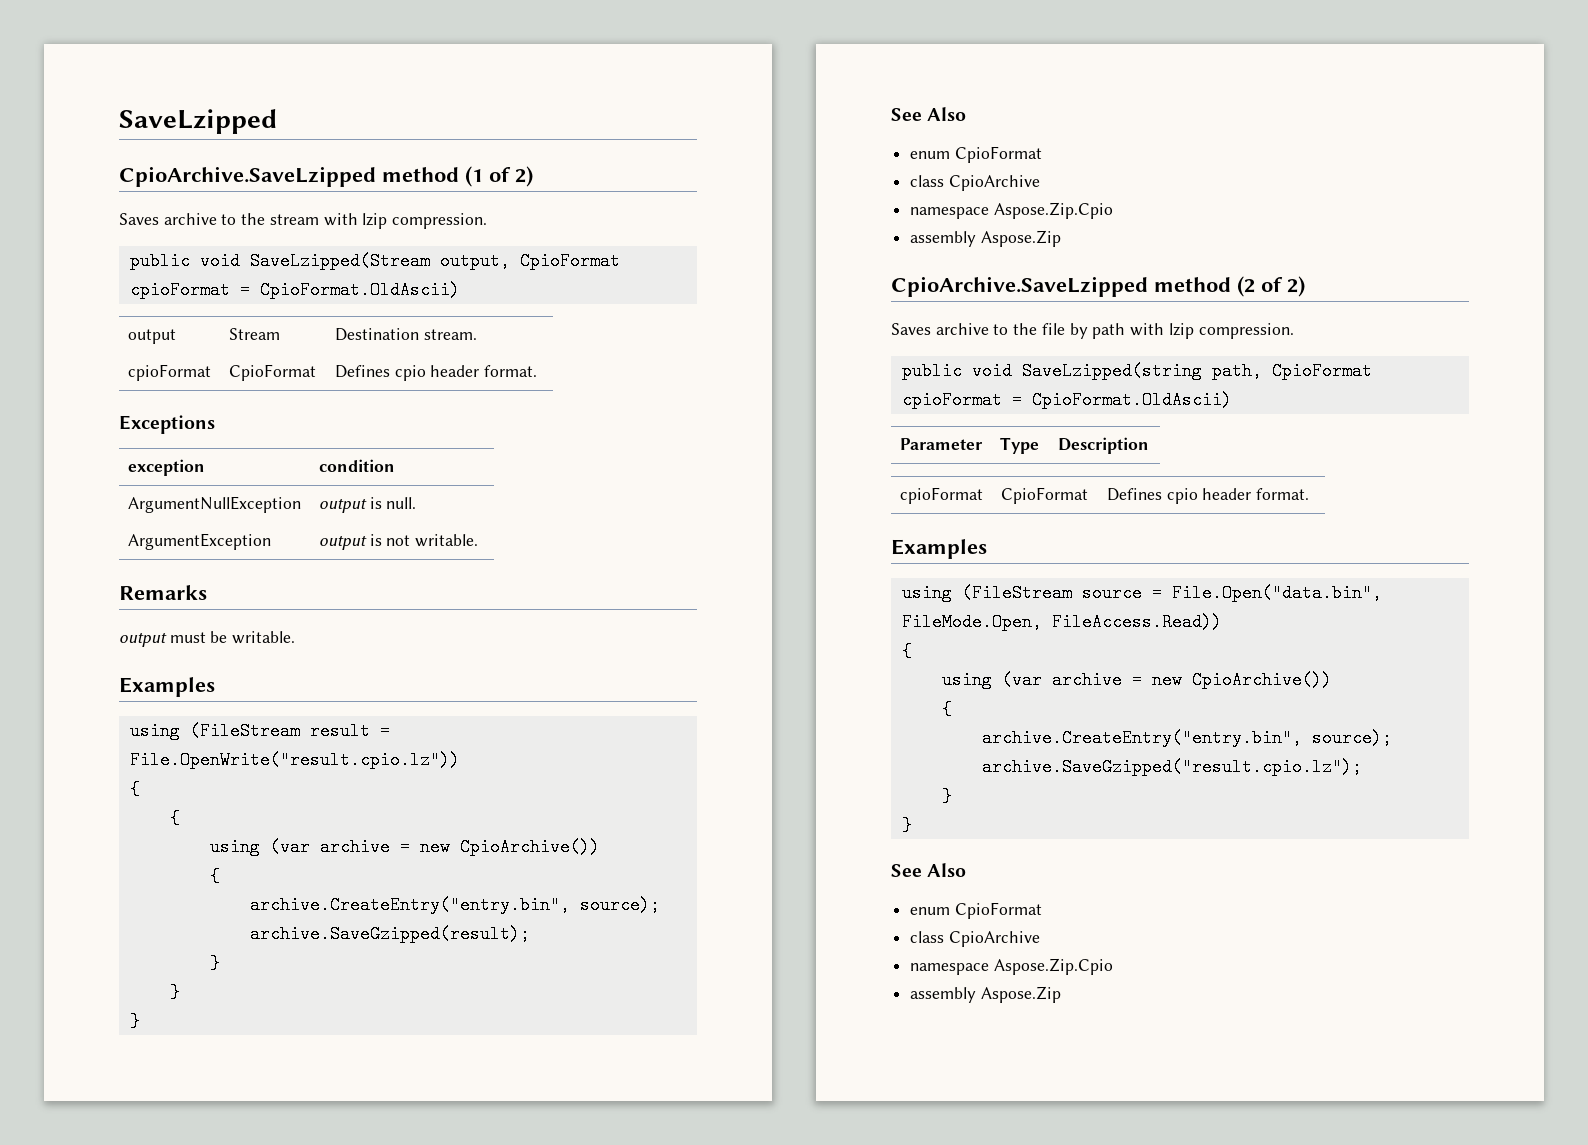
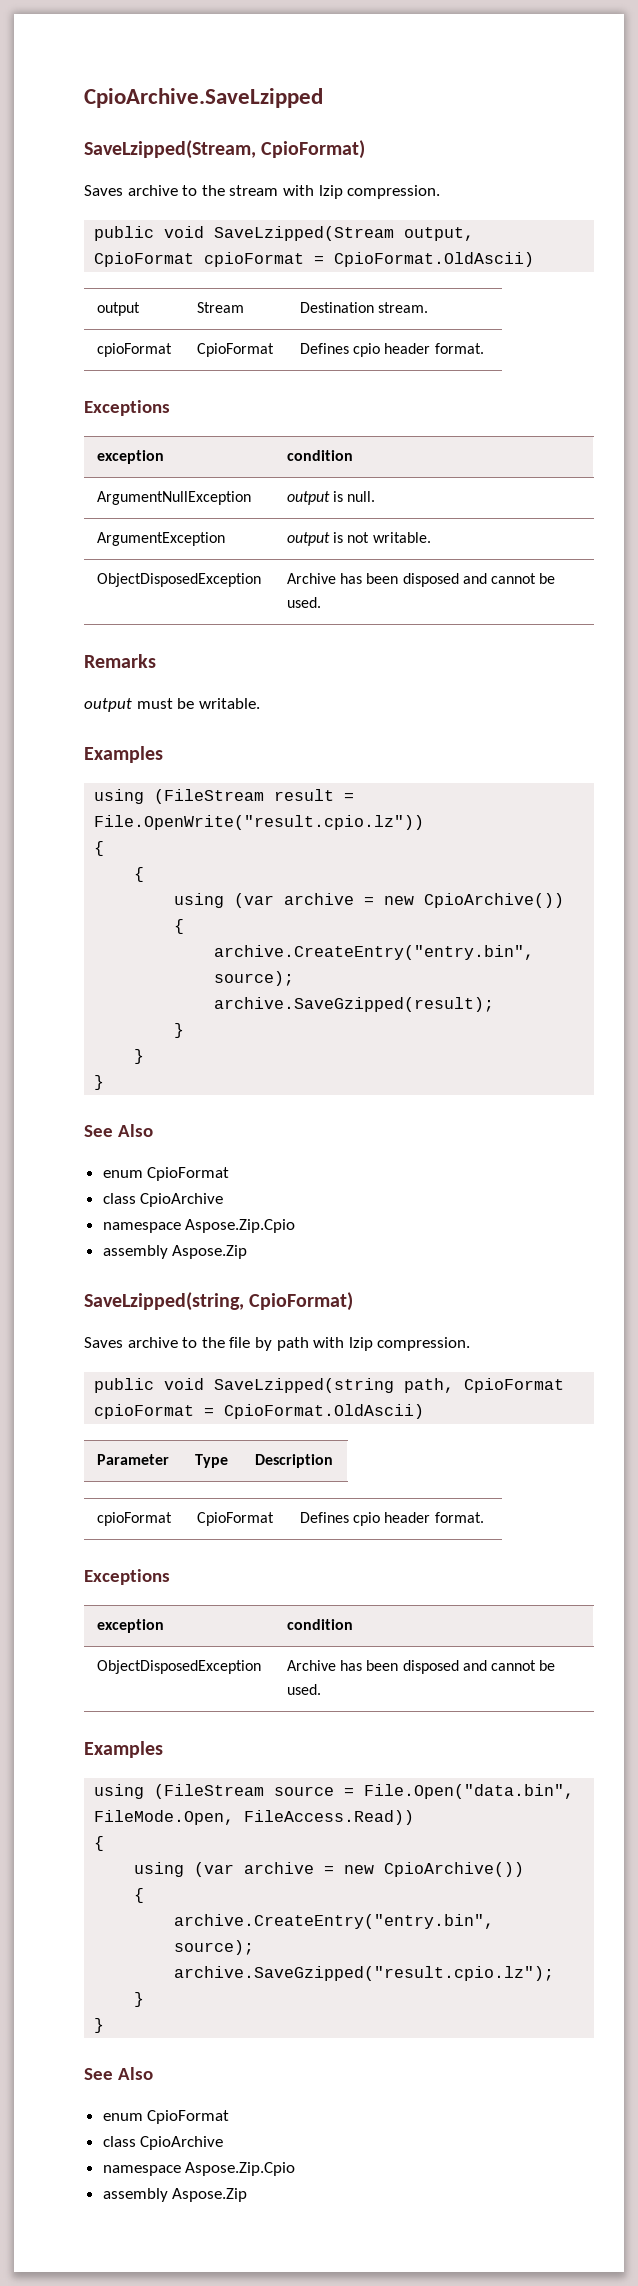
[119,109,277,134] [119,166,533,187] SaveLzipped // CpioArchive.SaveLzipped method (1 of 2) -> [84,88,323,108] [84,140,366,159] CpioArchive.SaveLzipped // SaveLzipped(Stream, CpioFormat)
(479, 540) none -> [96,573,261,587] [286,573,556,587] [286,597,321,608] // ObjectDisposedException | Archive has been disposed and cannot be used.
[891,276,1305,297] CpioArchive.SaveLzipped method (2 of 2) -> [84,1292,354,1311] SaveLzipped(string, CpioFormat)
(1310, 494) none -> [84,1569,170,1585] [96,1619,164,1633] [286,1619,353,1630] [96,1660,261,1674] [286,1660,556,1674] [286,1684,321,1695] // Exceptions // exception | condition // ObjectDisposedException | Archive has been disposed and cannot be used.

